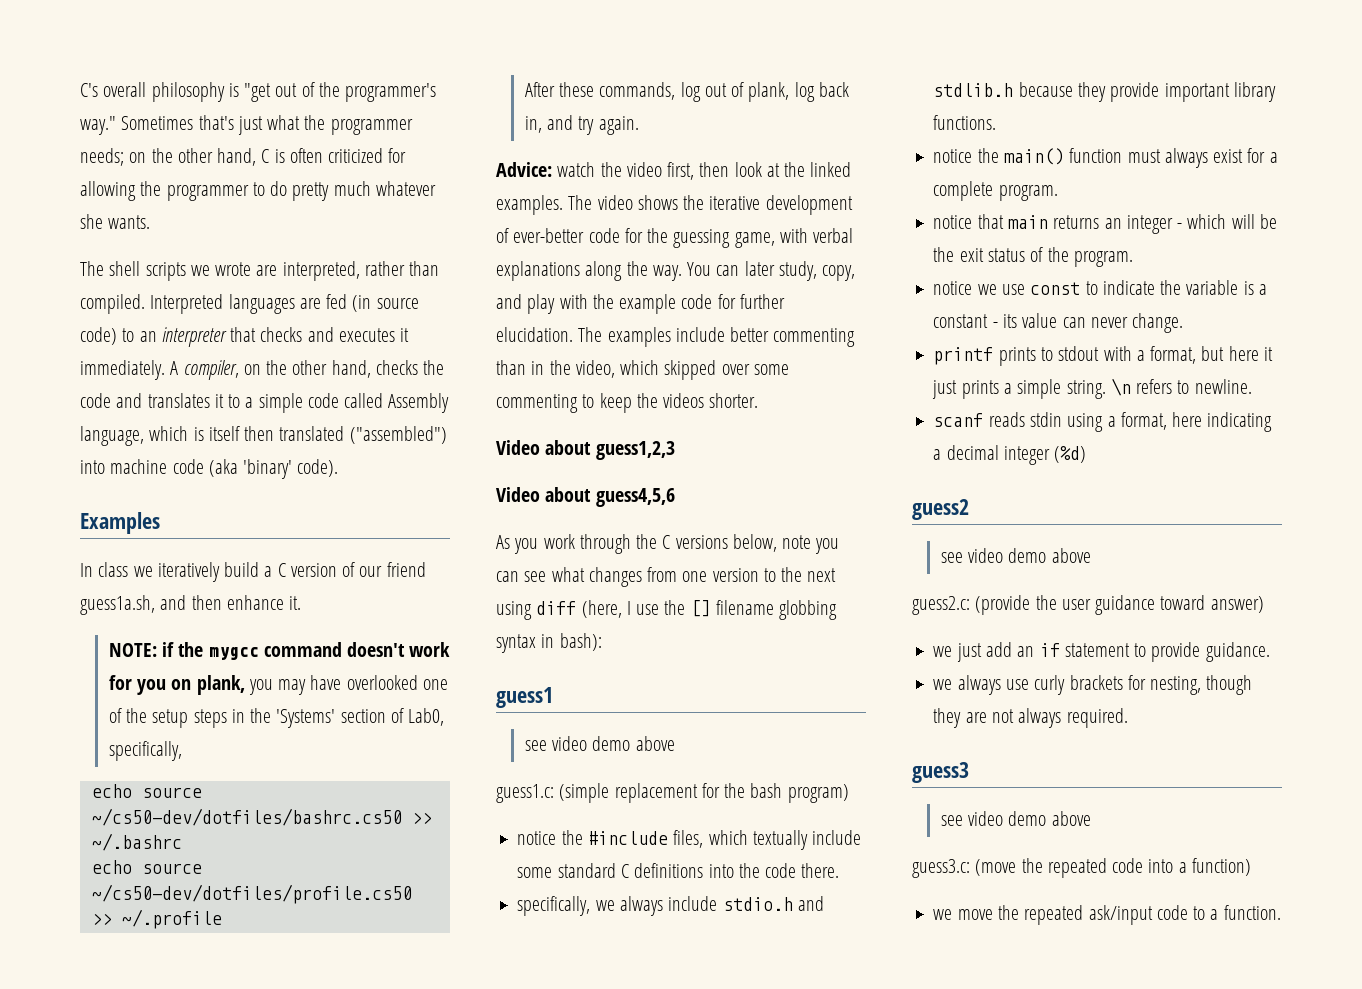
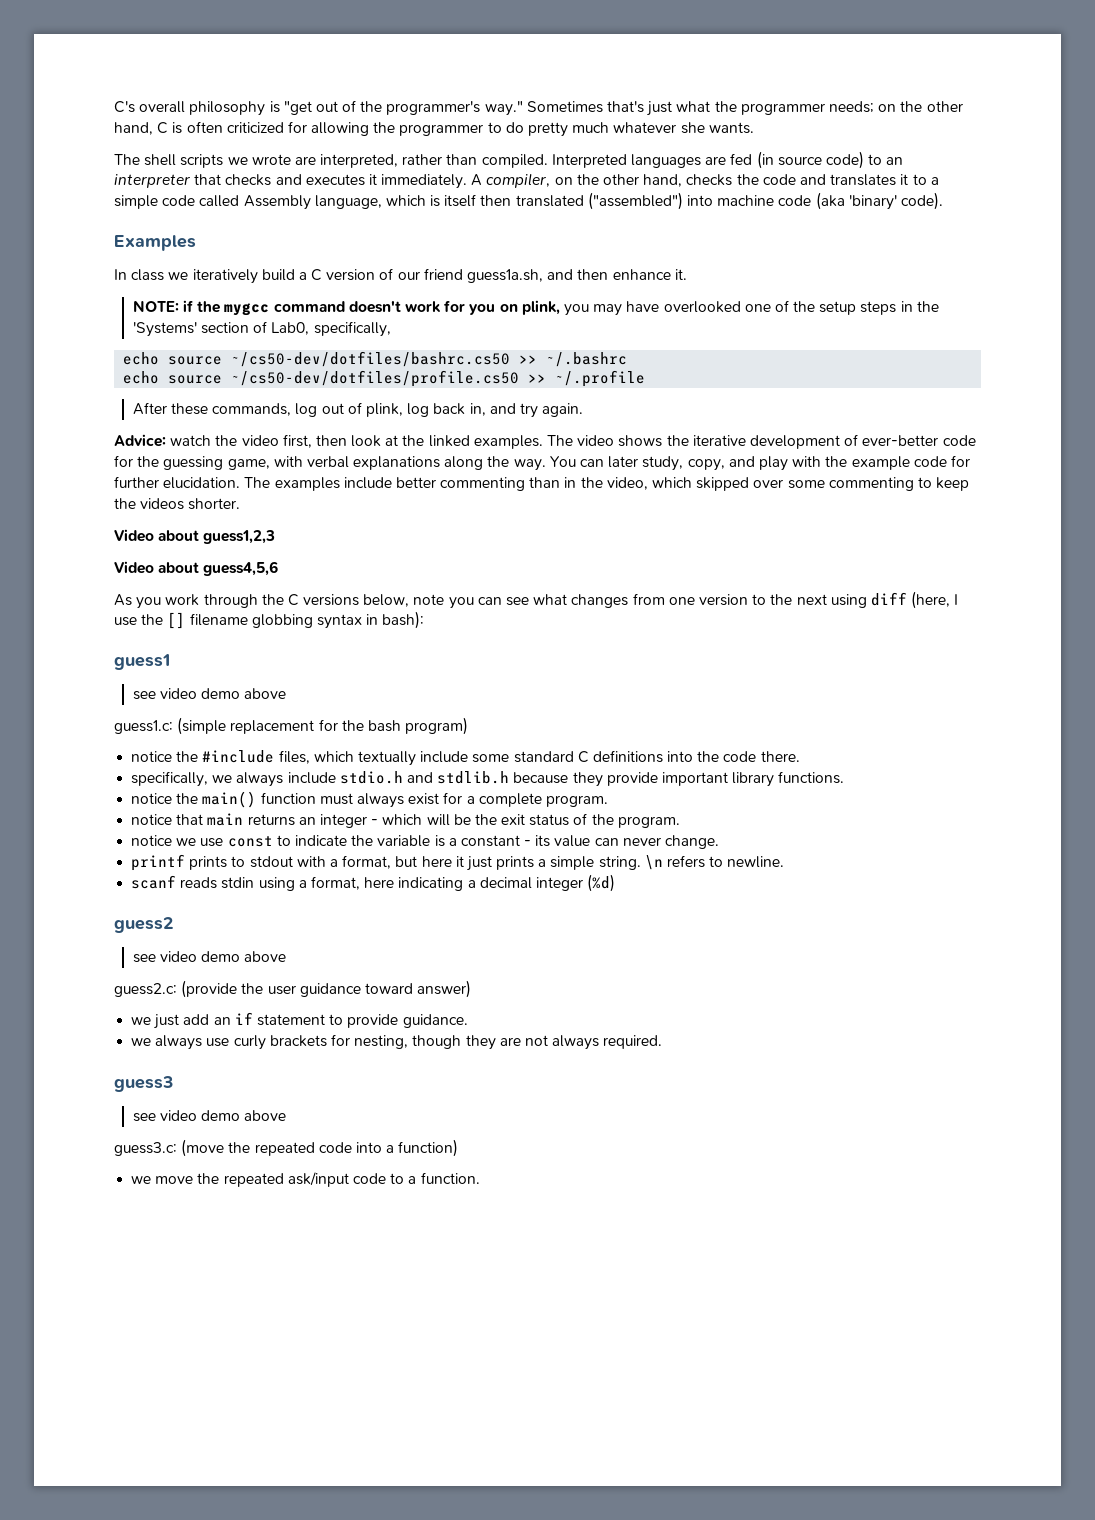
[196,675,245,695] plank, -> [521,300,560,315] plink,
[748,82,790,102] plank, -> [366,403,404,417] plink,

